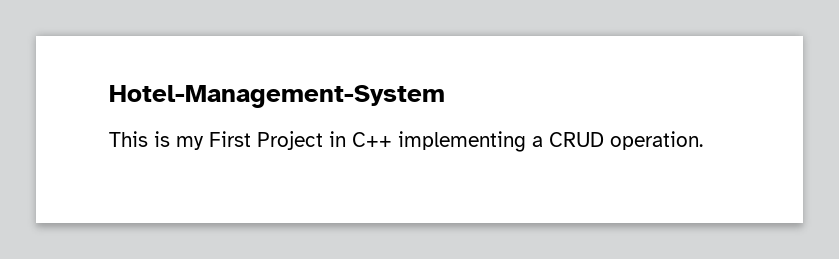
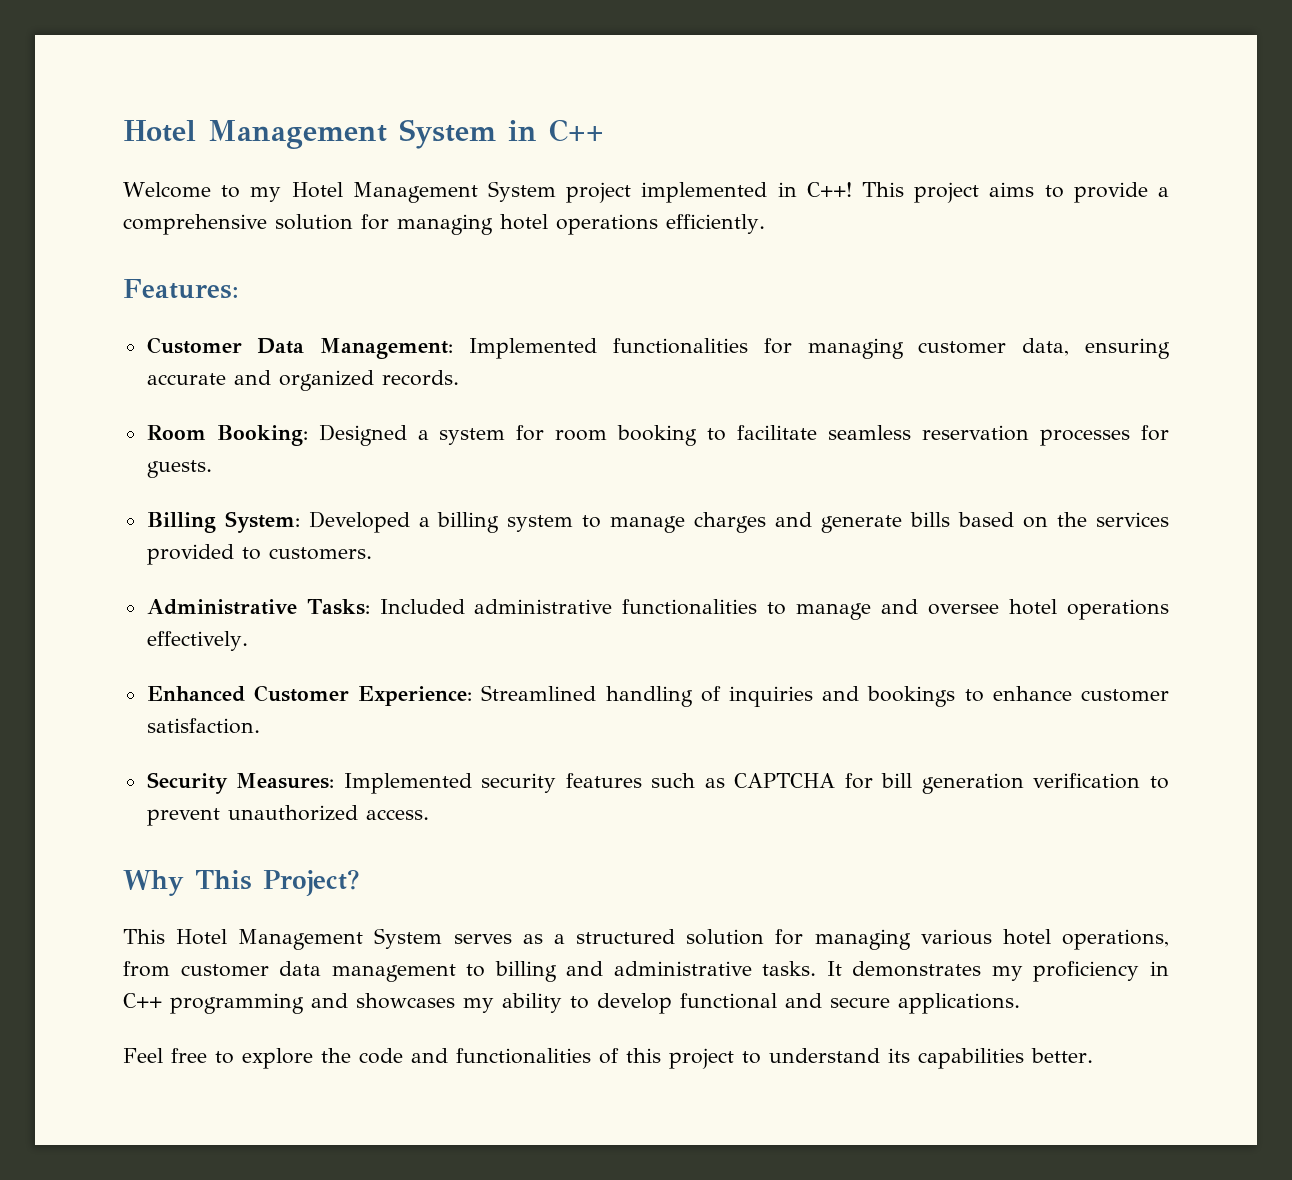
[109,85,445,108] [109,131,703,152] Hotel-Management-System // This is my First Project in C++ implementing a CRUD operation. -> [123,119,604,149] [123,181,1170,203] [123,214,765,235] [123,279,239,299] [146,337,1171,359] [146,370,459,391] [146,424,1170,446] [146,460,212,478] [146,511,1170,533] [146,544,372,565] [146,599,1169,620] [146,631,248,651] [146,685,1170,707] [146,718,260,734] [146,772,1170,794] [146,805,429,826] [123,869,360,896] [123,928,1169,950] [123,961,1169,982] [123,993,1020,1014] [123,1048,1093,1069] Hotel Management System in C++ // Welcome to my Hotel Management System project implemented in C++! This project aims to provide a comprehensive solution for managing hotel operations efficiently. // Features: // Customer Data Management: Implemented functionalities for managing customer data, ensuring accurate and organized records. // Room Booking: Designed a system for room booking to facilitate seamless reservation processes for guests. // Billing System: Developed a billing system to manage charges and generate bills based on the services provided to customers. // Administrative Tasks: Included administrative functionalities to manage and oversee hotel operations effectively. // Enhanced Customer Experience: Streamlined handling of inquiries and bookings to enhance customer satisfaction. // Security Measures: Implemented security features such as CAPTCHA for bill generation verification to prevent unauthorized access. // Why This Project? // This Hotel Management System serves as a structured solution for managing various hotel operations, from customer data management to billing and administrative tasks. It demonstrates my proficiency in C++ programming and showcases my ability to develop functional and secure applications. // Feel free to explore the code and functionalities of this project to understand its capabilities better.

